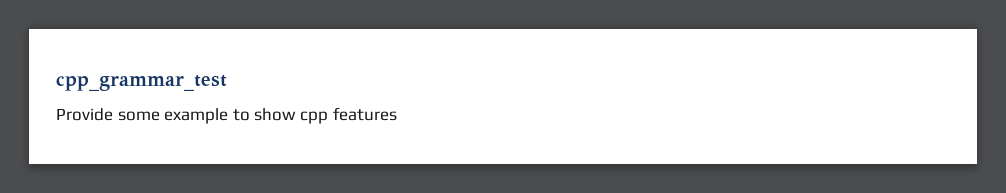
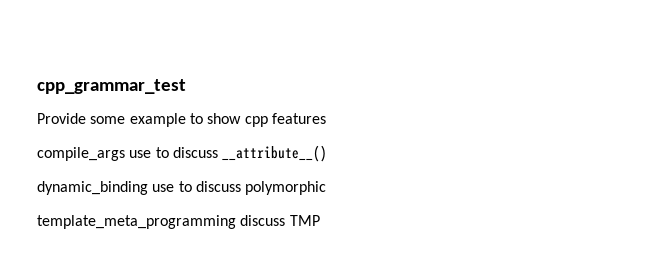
(397, 114) none -> [37,145,328,162] [37,181,327,195] [37,215,320,229] // compile_args use to discuss __attribute__() // dynamic_binding use to discuss polymorphic // template_meta_programming discuss TMP

